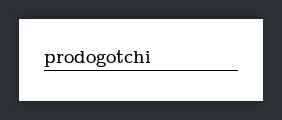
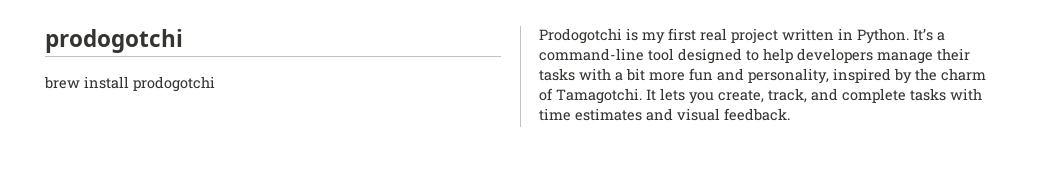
[44,50,151,67] prodogotchi -> [45,29,183,53] [44,76,215,92] [539,28,945,44] [539,48,970,64] [539,68,986,84] [539,88,982,104] [539,108,790,121] prodogotchi // brew install prodogotchi // Prodogotchi is my first real project written in Python. It’s a command-line tool designed to help developers manage their tasks with a bit more fun and personality, inspired by the charm of Tamagotchi. It lets you create, track, and complete tasks with time estimates and visual feedback.

